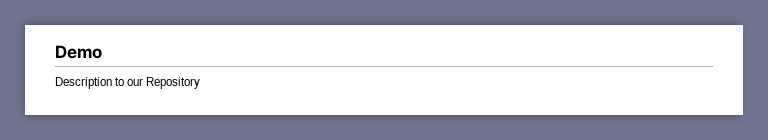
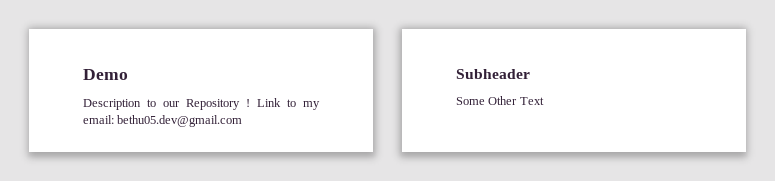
(201, 83) none -> [246,98,320,110] [83,115,243,127] [456,69,530,79] [456,96,544,105] ! Link to my email: bethu05.dev@gmail.com // Subheader // Some Other Text

